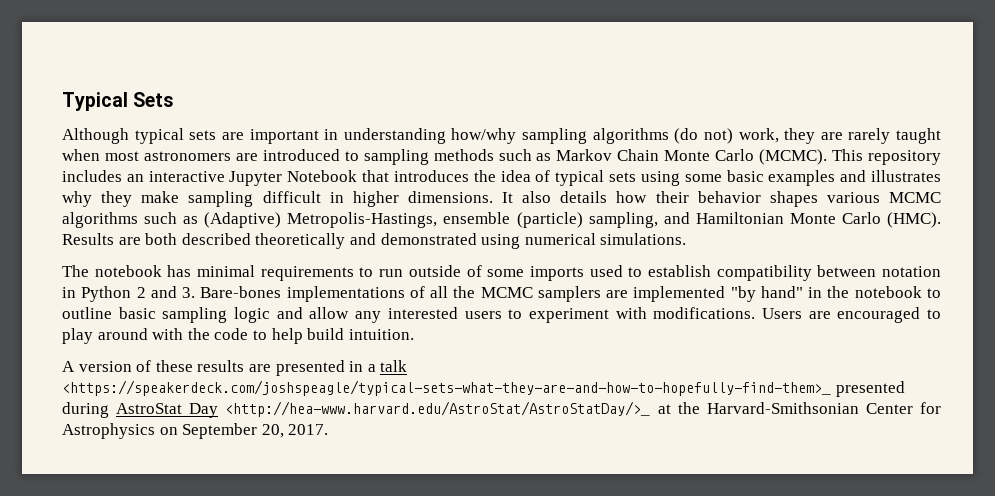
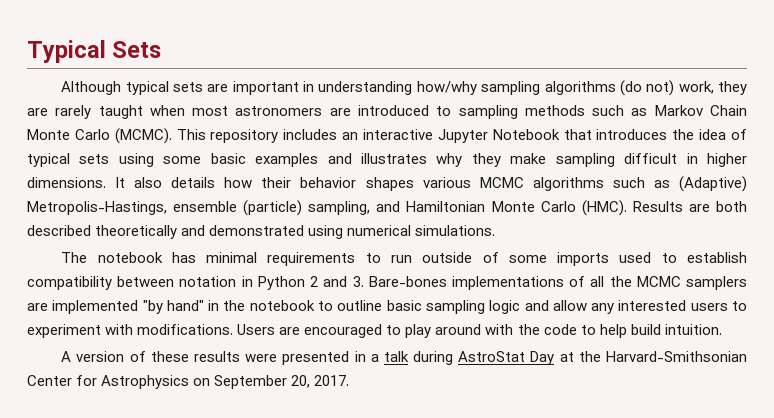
[248,364,271,372] are -> [245,354,278,362] were
[62,380,905,397] <https://speakerdeck.com/joshspeagle/typical-sets-what-they-are-and-how-to-hopefully-find-them>_ presented -> (409, 356) none
[225,401,651,417] <http://hea-www.harvard.edu/AstroStat/AstroStatDay/>_ -> (555, 358) none

